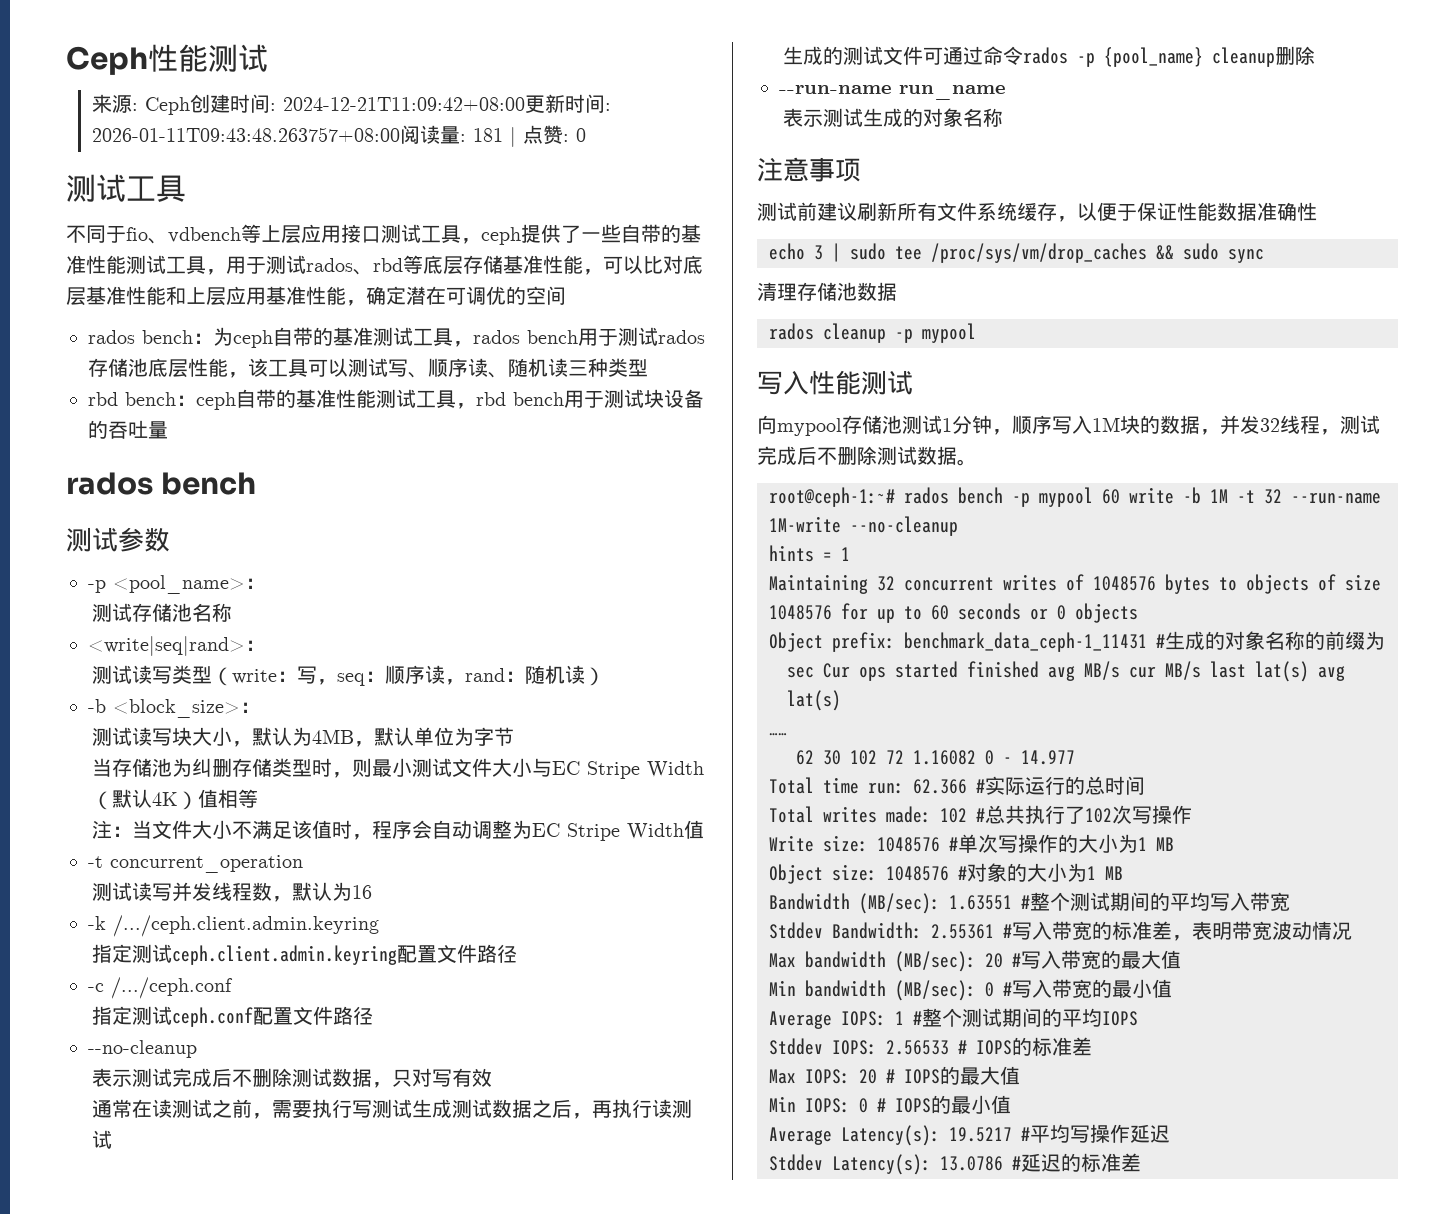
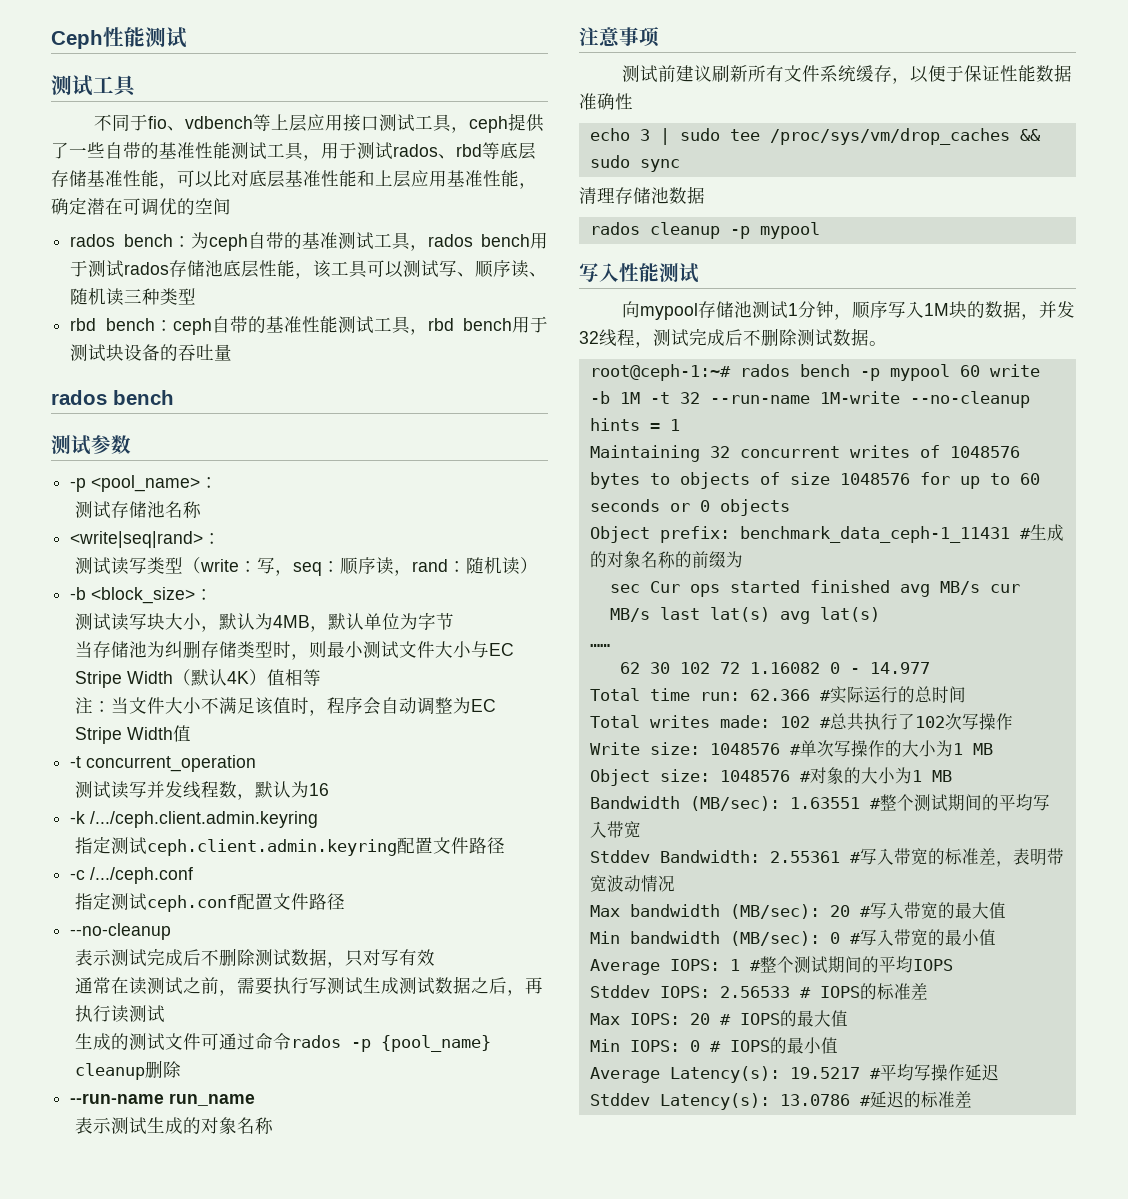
[91,94,611,115] [91,125,586,147] // 来源: Ceph创建时间: 2024-12-21T11:09:42+08:00更新时间: 2026-01-11T09:43:48.263757+08:00阅读量: 181 | 点赞: 0 -> (187, 37) none

